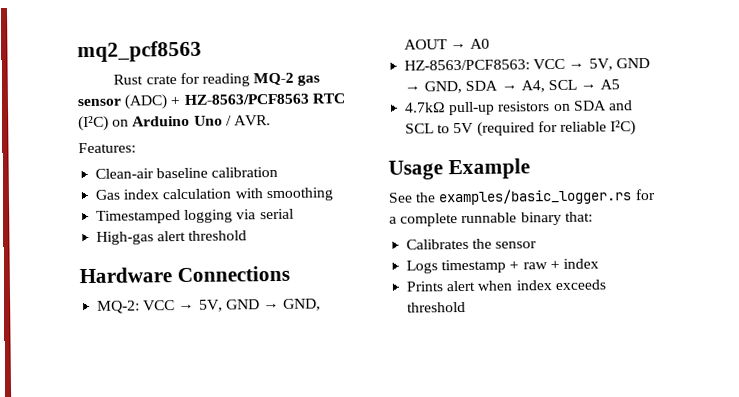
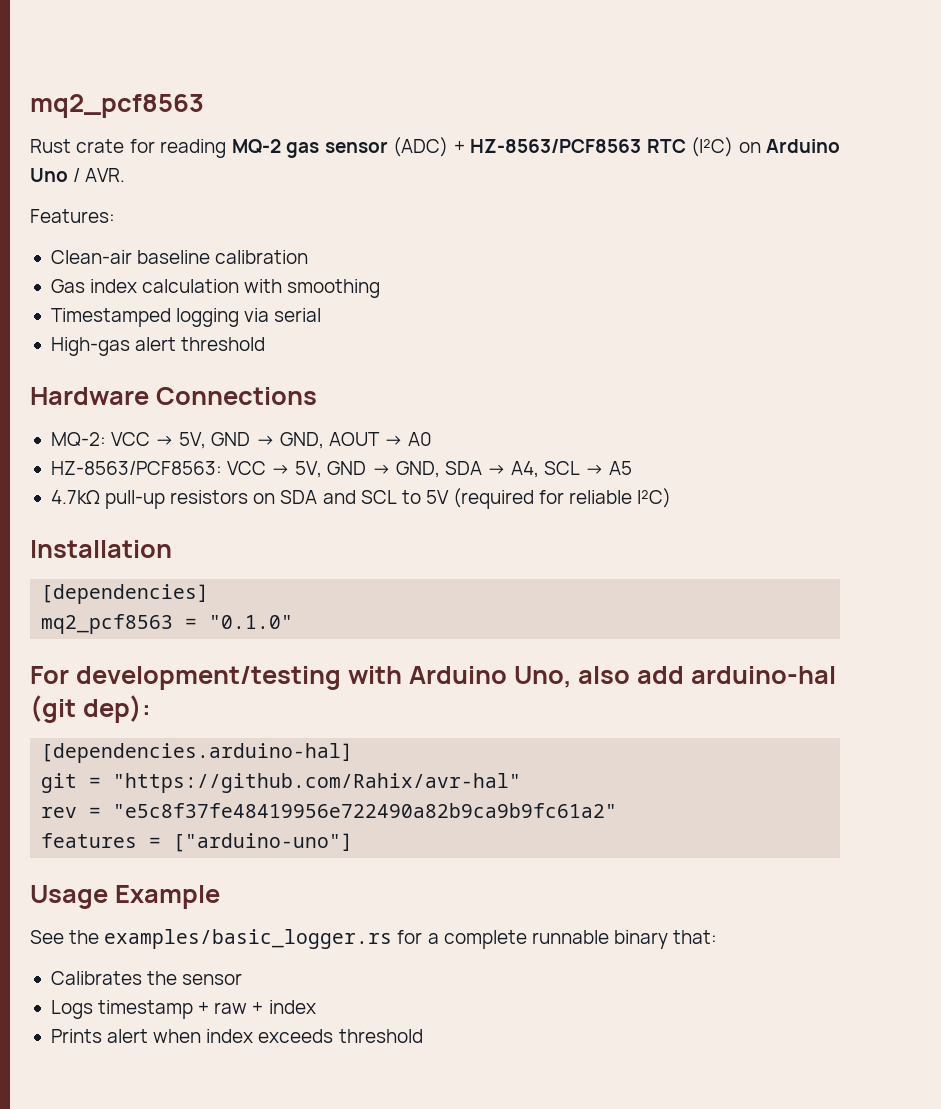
(637, 128) none -> [30,540,172,558] [41,584,210,604] [41,614,294,634] [30,666,837,690] [30,695,151,723] [41,743,354,763] [41,773,522,793] [41,803,618,818] [41,833,354,852] // Installation // [dependencies] // mq2_pcf8563 = "0.1.0" // For development/testing with Arduino Uno, also add arduino-hal (git dep): // [dependencies.arduino-hal] // git = "https://github.com/Rahix/avr-hal" // rev = "e5c8f37fe48419956e722490a82b9ca9b9fc61a2" // features = ["arduino-uno"]

